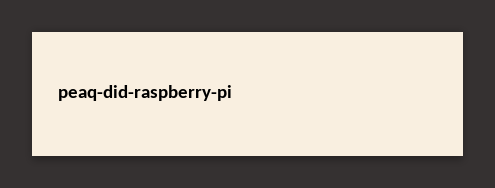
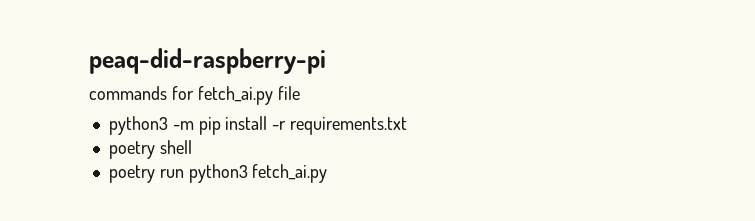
(232, 93) none -> [89,86,300,105] [108,116,408,135] [108,140,192,159] [108,164,328,183] // commands for fetch_ai.py file // python3 -m pip install -r requirements.txt // poetry shell // poetry run python3 fetch_ai.py

